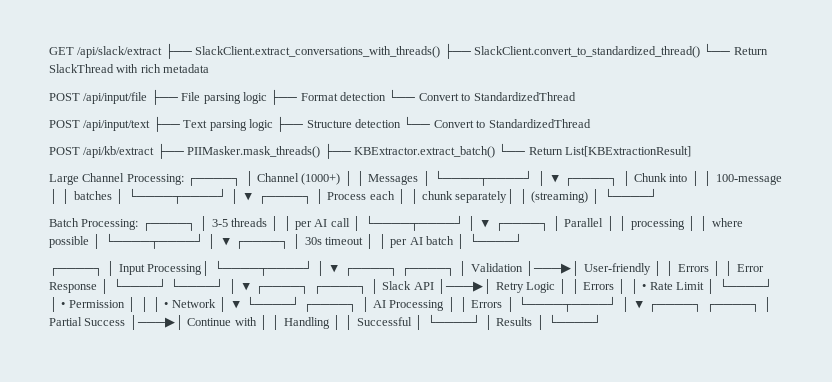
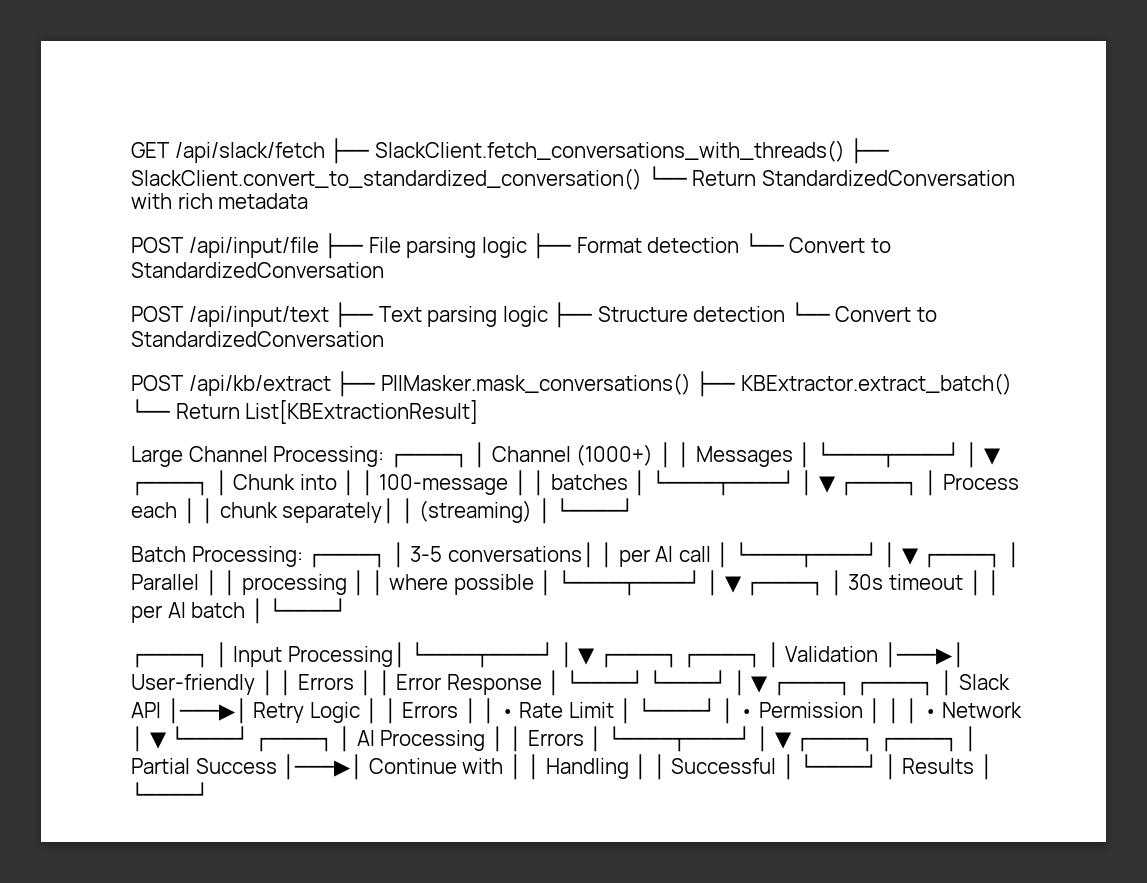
[77,43,768,59] [49,64,114,73] /api/slack/extract ├── SlackClient.extract_conversations_with_threads() ├── SlackClient.convert_to_standardized_thread() └── Return SlackThread -> [174,138,890,164] [131,166,1015,190] /api/slack/fetch ├── SlackClient.fetch_conversations_with_threads() ├── SlackClient.convert_to_standardized_conversation() └── Return StandardizedConversation
[473,92,576,101] StandardizedThread -> [131,262,384,278] StandardizedConversation
[488,119,591,128] StandardizedThread -> [131,331,384,347] StandardizedConversation
[187,146,321,158] PIIMasker.mask_threads() -> [380,373,691,395] PIIMasker.mask_conversations()
[230,216,280,231] threads │ -> [447,542,595,568] conversations│

